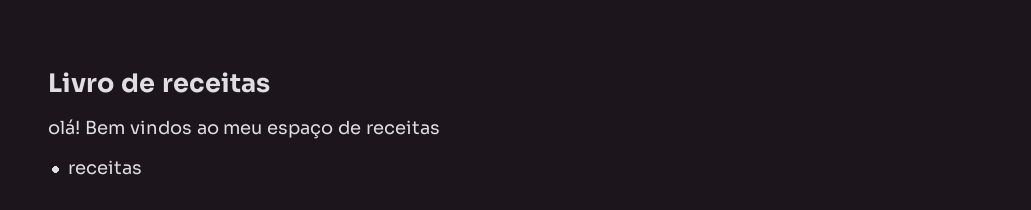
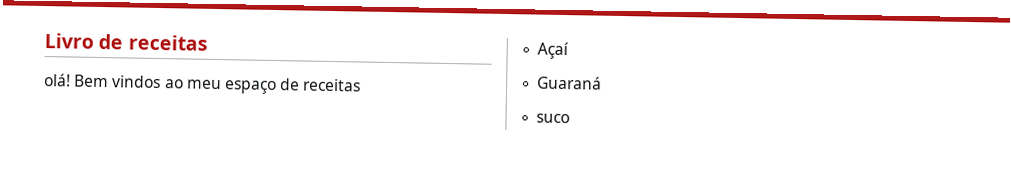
[67,160,142,175] receitas -> [537,41,570,60] [537,75,603,90] [536,113,571,124] Açaí // Guaraná // suco

